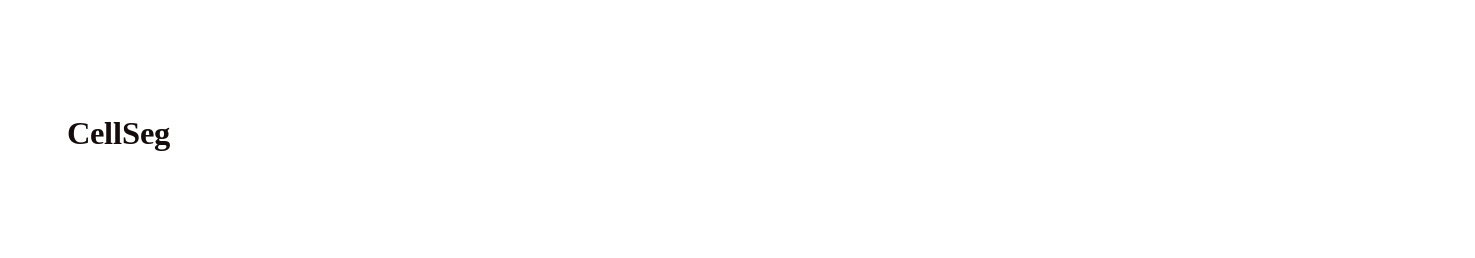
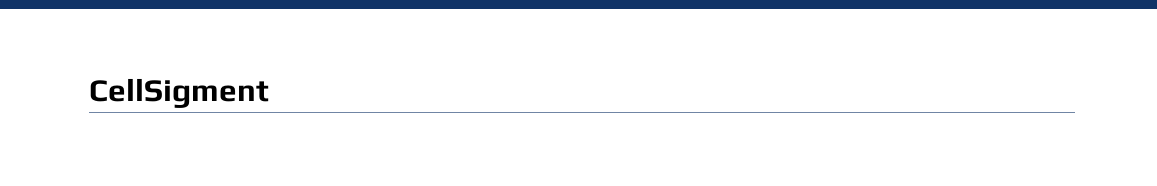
[67,122,170,151] CellSeg -> [89,78,269,108] CellSigment

